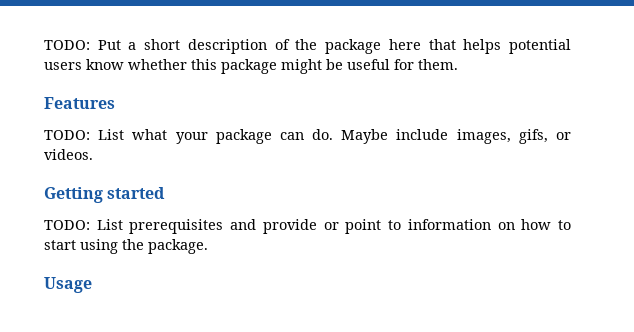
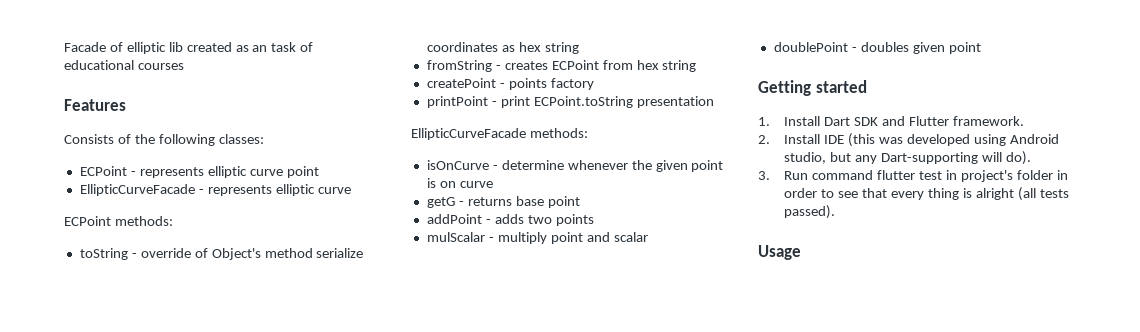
[44,39,571,54] [44,59,458,74] [44,97,115,109] [44,129,571,144] [44,149,93,160] [44,187,166,203] [44,219,572,234] [44,239,208,254] TODO: Put a short description of the package here that helps potential users know whether this package might be useful for them. // Features // TODO: List what your package can do. Maybe include images, gifs, or videos. // Getting started // TODO: List prerequisites and provide or point to information on how to start using the package. -> [64,42,314,54] [64,60,184,70] [64,99,126,111] [64,134,264,146] [79,166,319,178] [79,184,351,196] [64,216,173,226] [79,248,364,260] [426,42,579,54] [426,60,697,72] [426,78,594,90] [426,96,714,108] [411,128,588,140] [426,160,724,172] [426,178,493,188] [426,196,580,208] [426,214,594,226] [426,232,648,244] [773,42,981,54] [758,80,867,96] [758,116,1024,126] [758,133,1059,147] [784,151,1031,165] [758,170,1068,182] [784,187,1069,201] [784,205,836,219] Facade of elliptic lib created as an task of educational courses // Features // Consists of the following classes: // ECPoint - represents elliptic curve point // EllipticCurveFacade - represents elliptic curve // ECPoint methods: // toString - override of Object's method serialize coordinates as hex string // fromString - creates ECPoint from hex string // createPoint - points factory // printPoint - print ECPoint.toString presentation // EllipticCurveFacade methods: // isOnCurve - determine whenever the given point is on curve // getG - returns base point // addPoint - adds two points // mulScalar - multiply point and scalar // doublePoint - doubles given point // Getting started // 1. Install Dart SDK and Flutter framework. // 2. Install IDE (this was developed using Android studio, but any Dart-supporting will do). // 3. Run command flutter test in project's folder in order to see that every thing is alright (all tests passed).

